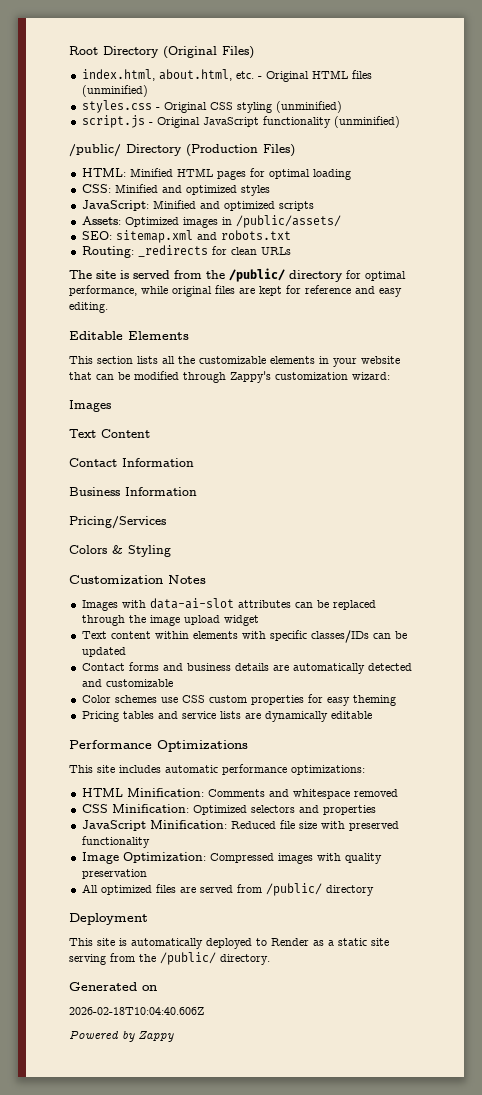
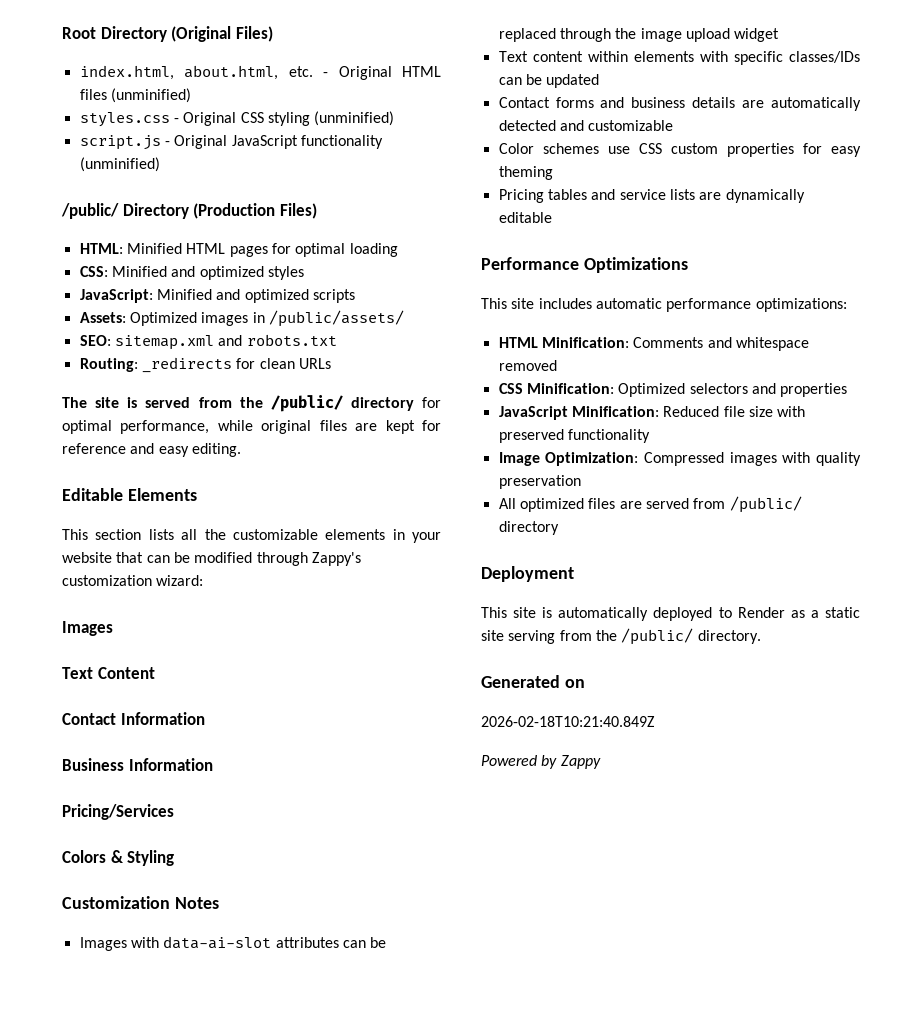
[69,1007,204,1015] 2026-02-18T10:04:40.606Z -> [481,716,655,727] 2026-02-18T10:21:40.849Z

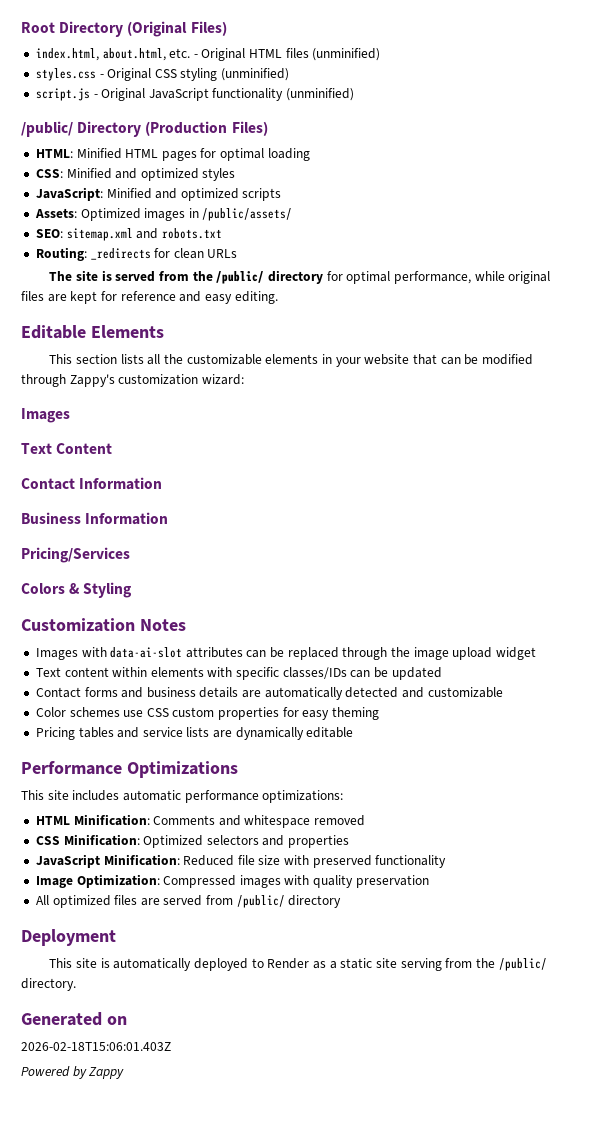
[481,716,655,727] 2026-02-18T10:21:40.849Z -> [21,1042,171,1051] 2026-02-18T15:06:01.403Z

